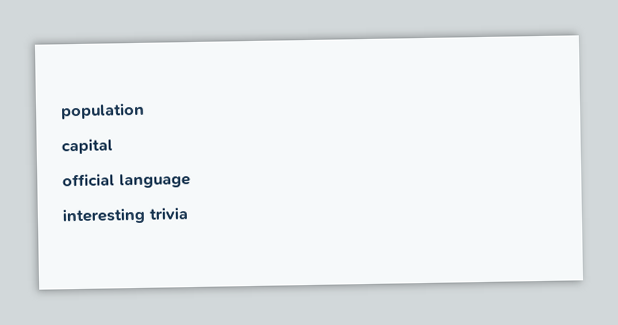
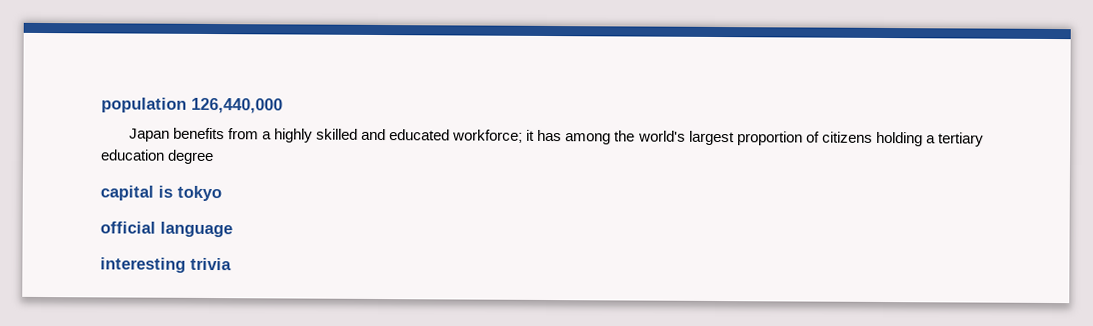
(145, 111) none -> [191,97,283,114] [128,127,984,147] [101,149,215,165] 126,440,000 // Japan benefits from a highly skilled and educated workforce; it has among the world's largest proportion of citizens holding a tertiary education degree
(113, 146) none -> [158,185,222,202] is tokyo

